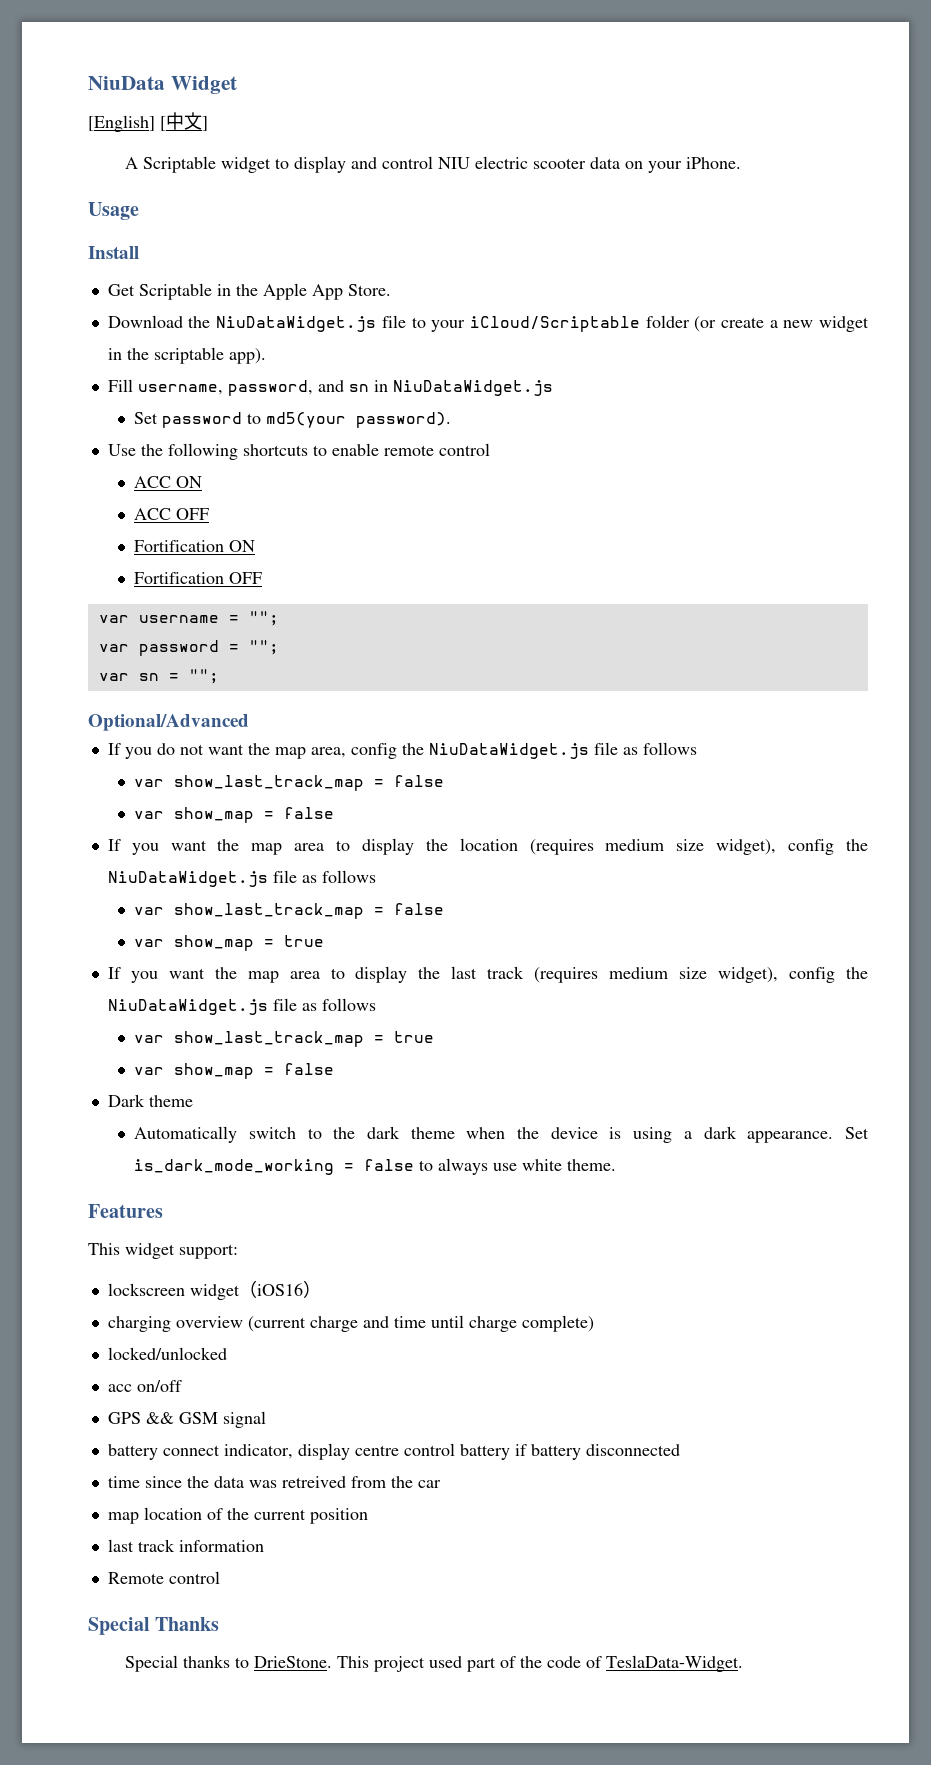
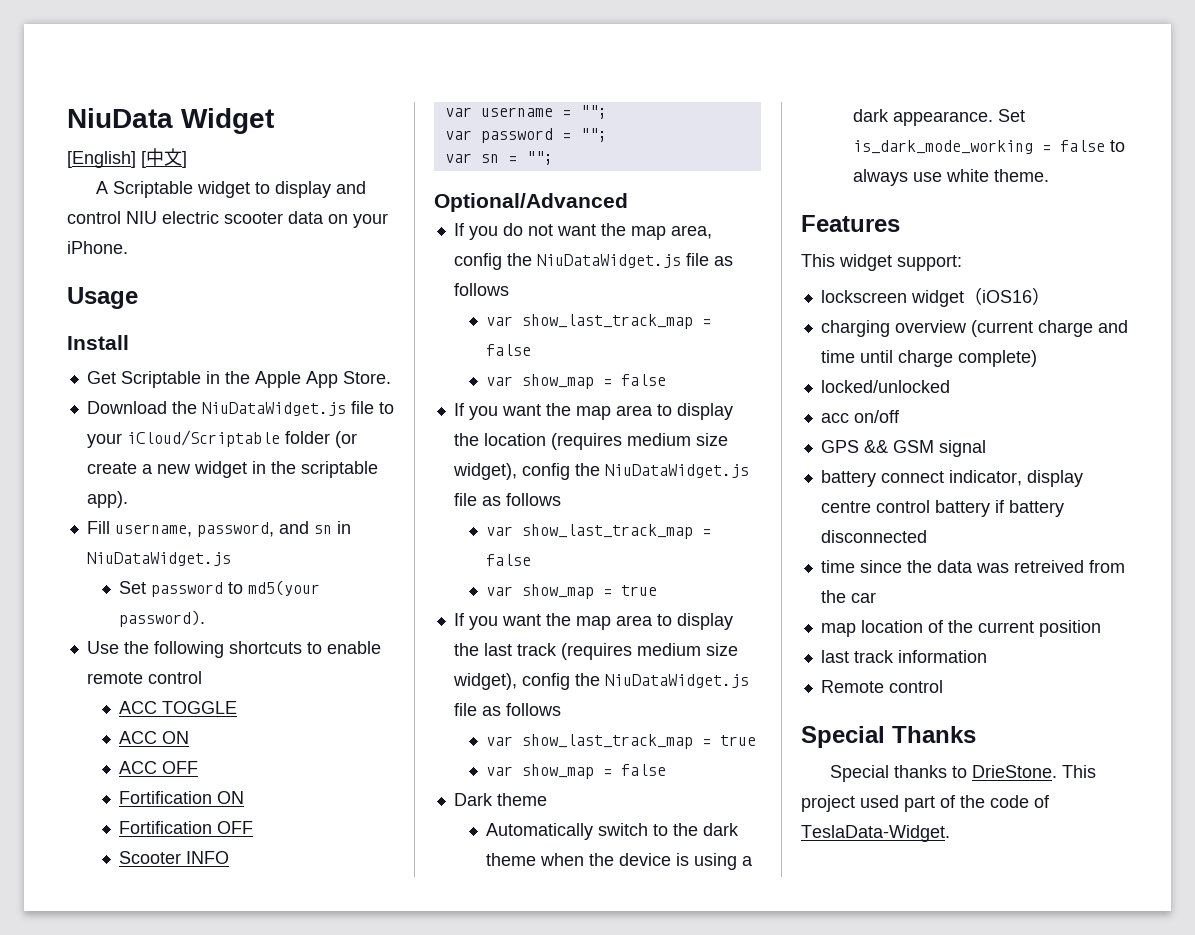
(490, 449) none -> [118,701,237,714] // ACC TOGGLE
(263, 578) none -> [118,851,229,864] // Scooter INFO

